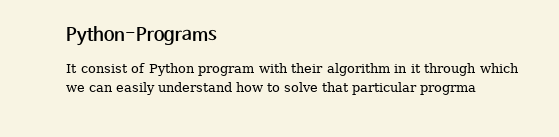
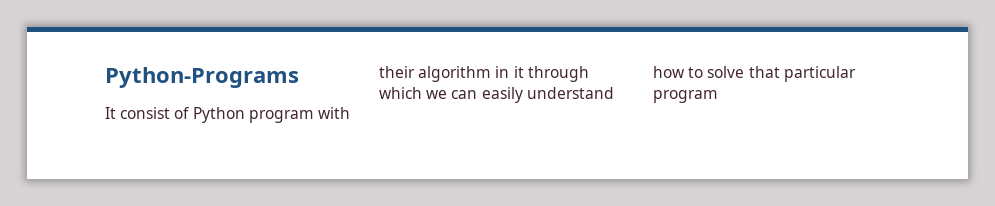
[420,85,476,95] progrma -> [653,90,718,103] program

